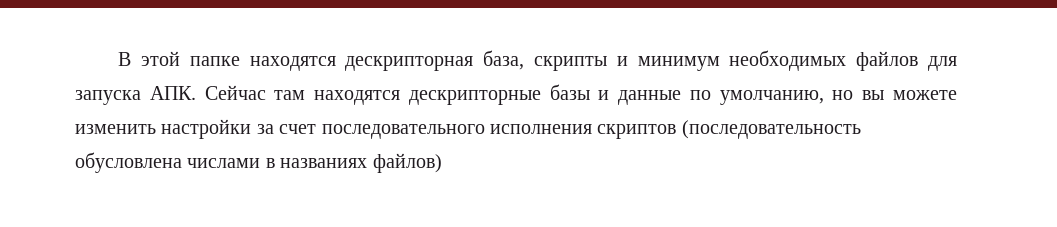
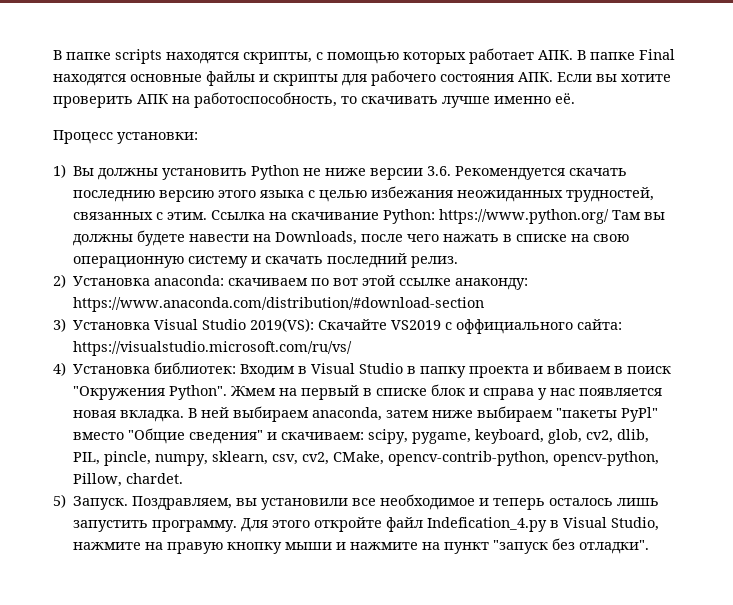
[118,50,958,71] [75,84,957,105] [75,119,861,139] [75,152,442,173] В этой папке находятся дескрипторная база, скрипты и минимум необходимых файлов для запуска АПК. Сейчас там находятся дескрипторные базы и данные по умолчанию, но вы можете изменить настройки за счет последовательного исполнения скриптов (последовательность обусловлена числами в названиях файлов) -> [53,48,675,64] [53,70,671,86] [53,92,575,108] [53,130,198,144] [53,164,628,180] [73,186,655,202] [73,209,666,224] [73,230,630,246] [73,253,459,268] [53,274,529,290] [73,297,485,312] [53,318,623,334] [73,341,353,356] [53,362,672,378] [73,384,663,400] [73,406,659,422] [73,428,650,444] [73,451,660,466] [73,473,184,487] [53,494,660,510] [73,517,660,532] [73,538,650,554] В папке scripts находятся скрипты, с помощью которых работает АПК. В папке Final находятся основные файлы и скрипты для рабочего состояния АПК. Если вы хотите проверить АПК на работоспособность, то скачивать лучше именно её. // Процесс установки: // 1) Вы должны установить Python не ниже версии 3.6. Рекомендуется скачать последнию версию этого языка с целью избежания неожиданных трудностей, связанных с этим. Ссылка на скачивание Python: https://www.python.org/ Там вы должны будете навести на Downloads, после чего нажать в списке на свою операционную систему и скачать последний релиз. // 2) Установка anaconda: cкачиваем по вот этой ссылке анаконду: https://www.anaconda.com/distribution/#download-section // 3) Установка Visual Studio 2019(VS): Скачайте VS2019 c оффициального сайта: https://visualstudio.microsoft.com/ru/vs/ // 4) Установка библиотек: Входим в Visual Studio в папку проекта и вбиваем в поиск "Окружения Python". Жмем на первый в списке блок и справа у нас появляется новая вкладка. В ней выбираем anaconda, затем ниже выбираем "пакеты PyPl" вместо "Общие сведения" и скачиваем: scipy, pygame, keyboard, glob, cv2, dlib, PIL, pincle, numpy, sklearn, csv, cv2, CMake, opencv-contrib-python, opencv-python, Pillow, chardet. // 5) Запуск. Поздравляем, вы установили все необходимое и теперь осталось лишь запустить программу. Для этого откройте файл Indefication_4.py в Visual Studio, нажмите на правую кнопку мыши и нажмите на пункт "запуск без отладки".

